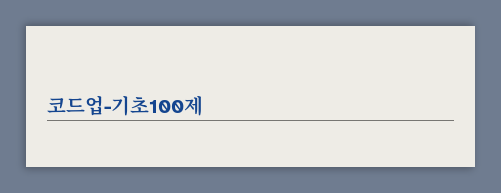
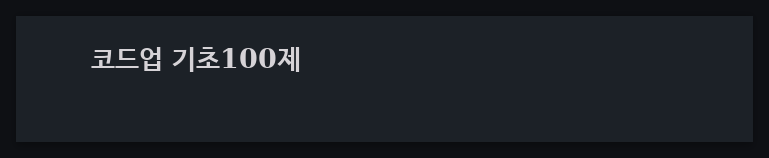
[47,95,203,116] 코드업-기초100제 -> [91,47,301,72] 코드업 기초100제

